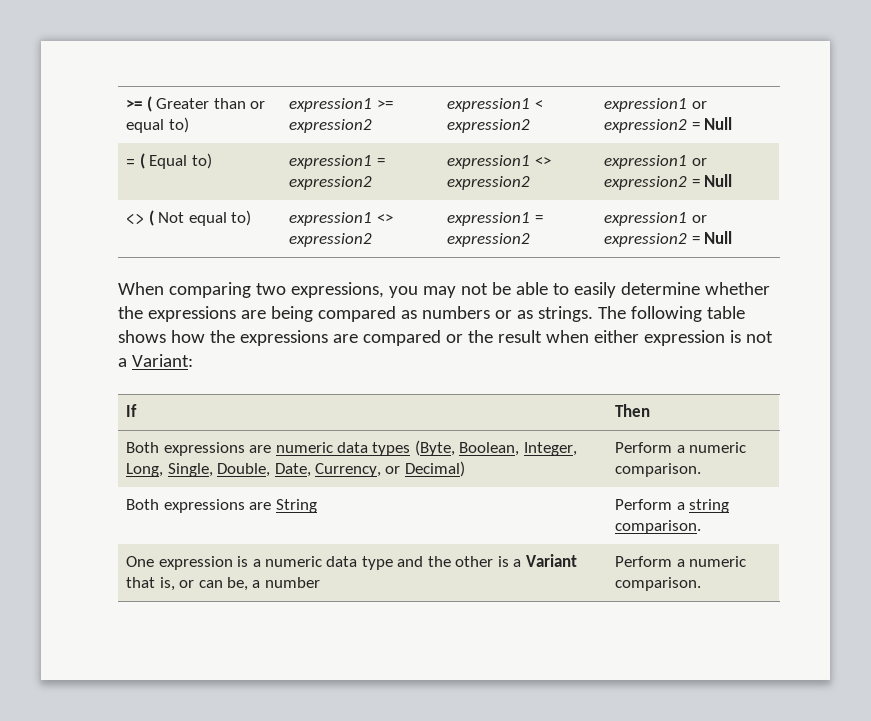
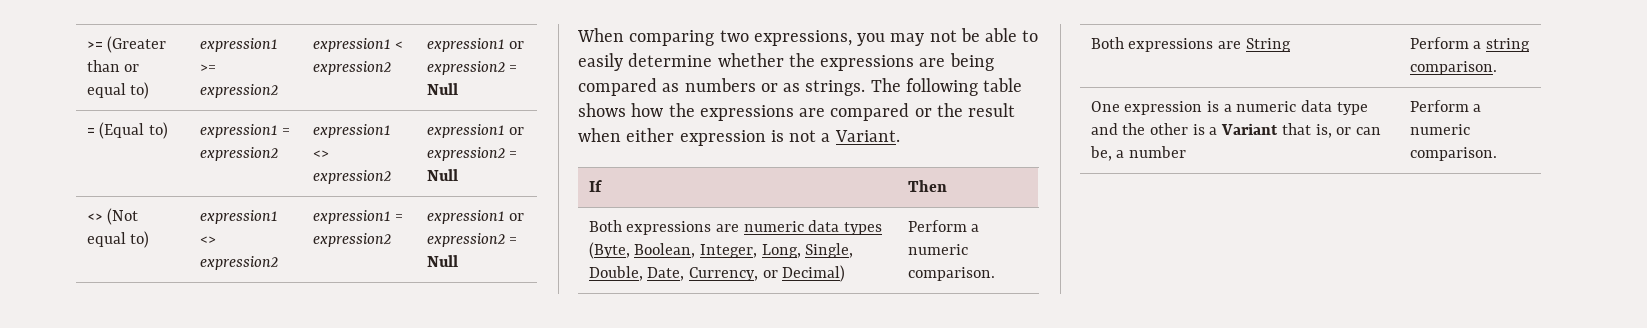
[126,96,210,112] >= ( Greater -> [86,36,167,53] >= (Greater
[139,153,188,169] ( Equal -> [99,122,145,139] (Equal
[148,210,185,226] ( Not -> [107,208,139,225] (Not
[131,354,193,367] Variant: -> [834,130,900,142] Variant.

